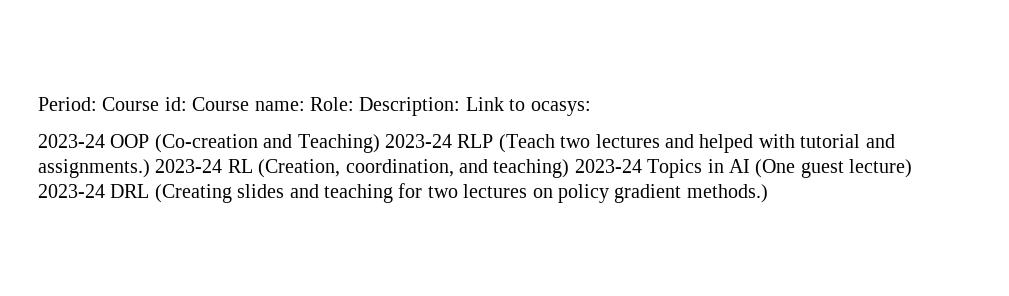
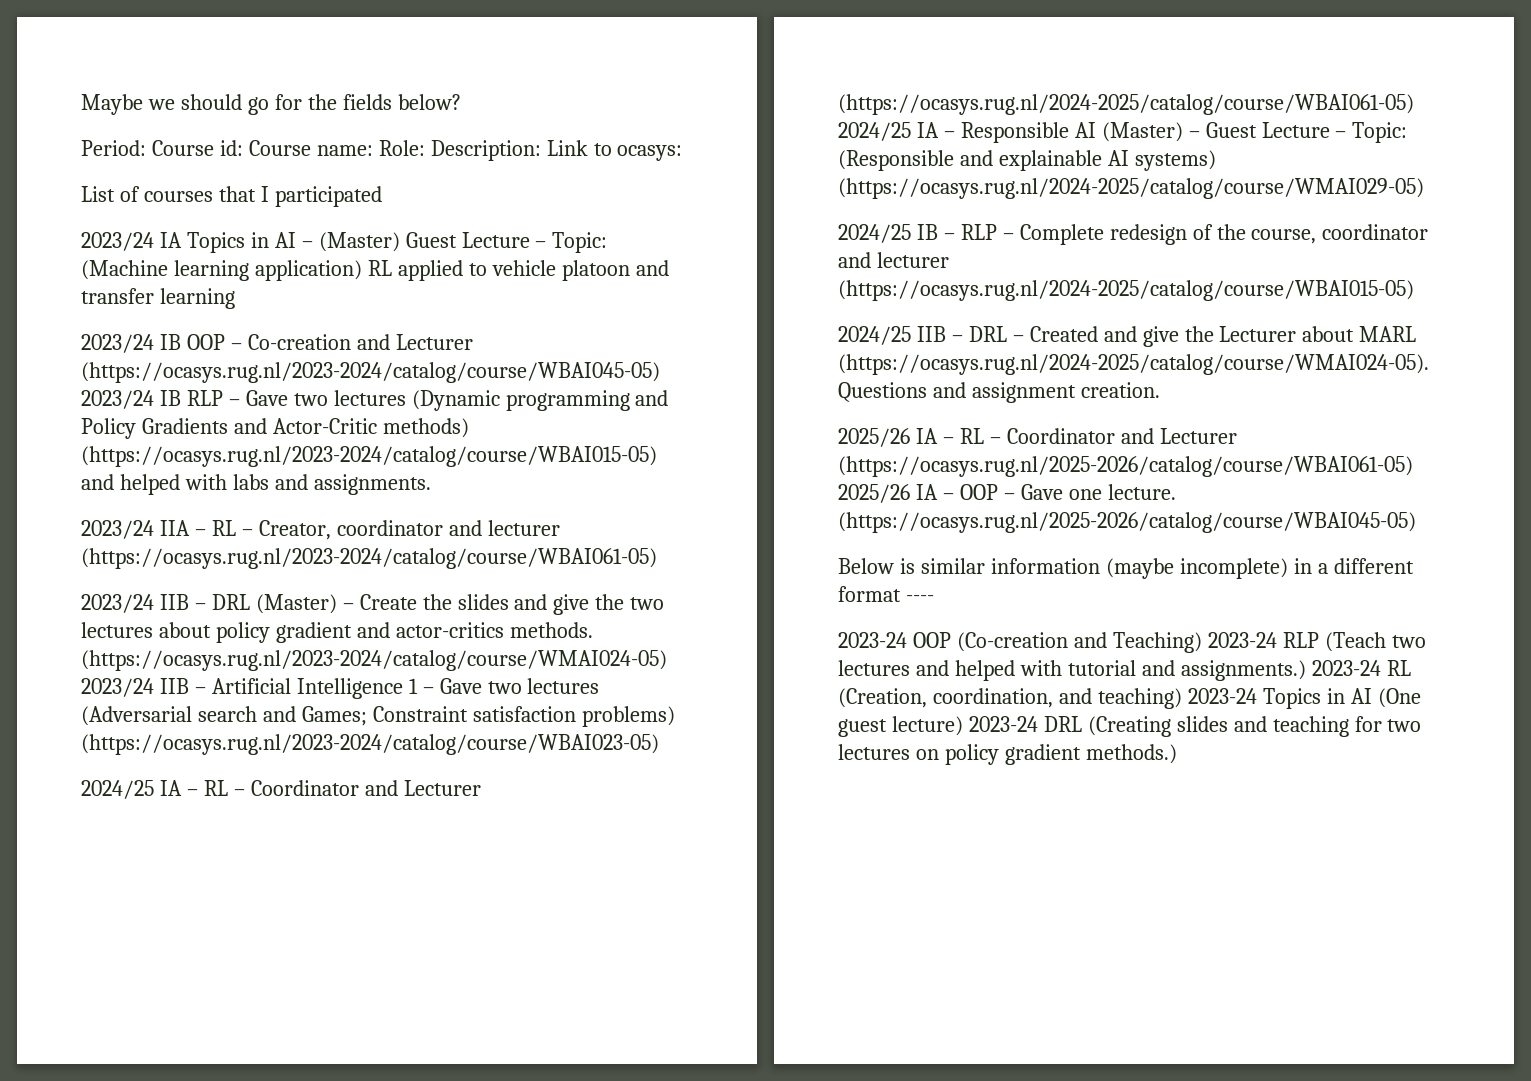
(38, 104) none -> [81,94,461,115] Maybe we should go for the fields below? //
(591, 108) none -> [81,186,382,207] [81,232,608,253] [81,260,669,281] [81,288,235,309] [81,334,473,353] [81,362,660,383] [81,390,669,411] [81,418,469,439] [81,446,657,467] [81,474,431,495] [81,520,560,540] [81,548,657,569] [81,594,665,615] [81,622,593,643] [81,650,667,671] [81,678,600,699] [81,706,675,727] [81,734,659,755] [81,780,481,799] [838,94,1414,115] [838,122,1408,143] [838,150,1216,171] [838,178,1424,199] [838,224,1429,245] [838,252,949,268] [838,280,1414,301] [838,326,1417,347] [838,354,1429,375] [838,382,1160,403] [838,428,1237,447] [838,456,1413,477] [838,484,1176,503] [838,512,1416,533] [838,558,1414,579] [838,586,934,602] // List of courses that I participated // 2023/24 IA Topics in AI – (Master) Guest Lecture – Topic: (Machine learning application) RL applied to vehicle platoon and transfer learning // 2023/24 IB OOP – Co-creation and Lecturer (https://ocasys.rug.nl/2023-2024/catalog/course/WBAI045-05) 2023/24 IB RLP – Gave two lectures (Dynamic programming and Policy Gradients and Actor-Critic methods) (https://ocasys.rug.nl/2023-2024/catalog/course/WBAI015-05) and helped with labs and assignments. // 2023/24 IIA – RL – Creator, coordinator and lecturer (https://ocasys.rug.nl/2023-2024/catalog/course/WBAI061-05) // 2023/24 IIB – DRL (Master) – Create the slides and give the two lectures about policy gradient and actor-critics methods. (https://ocasys.rug.nl/2023-2024/catalog/course/WMAI024-05) 2023/24 IIB – Artificial Intelligence 1 – Gave two lectures (Adversarial search and Games; Constraint satisfaction problems) (https://ocasys.rug.nl/2023-2024/catalog/course/WBAI023-05) // 2024/25 IA – RL – Coordinator and Lecturer (https://ocasys.rug.nl/2024-2025/catalog/course/WBAI061-05) 2024/25 IA – Responsible AI (Master) – Guest Lecture – Topic: (Responsible and explainable AI systems) (https://ocasys.rug.nl/2024-2025/catalog/course/WMAI029-05) // 2024/25 IB – RLP – Complete redesign of the course, coordinator and lecturer (https://ocasys.rug.nl/2024-2025/catalog/course/WBAI015-05) // 2024/25 IIB – DRL – Created and give the Lecturer about MARL (https://ocasys.rug.nl/2024-2025/catalog/course/WMAI024-05). Questions and assignment creation. // 2025/26 IA – RL – Coordinator and Lecturer (https://ocasys.rug.nl/2025-2026/catalog/course/WBAI061-05) 2025/26 IA – OOP – Gave one lecture. (https://ocasys.rug.nl/2025-2026/catalog/course/WBAI045-05) // Below is similar information (maybe incomplete) in a different format ----

